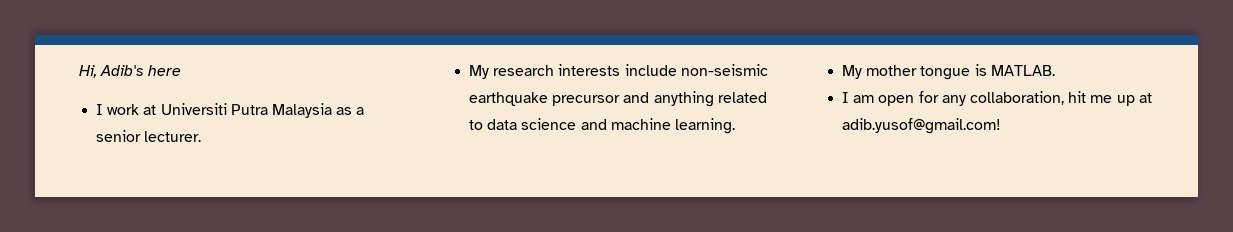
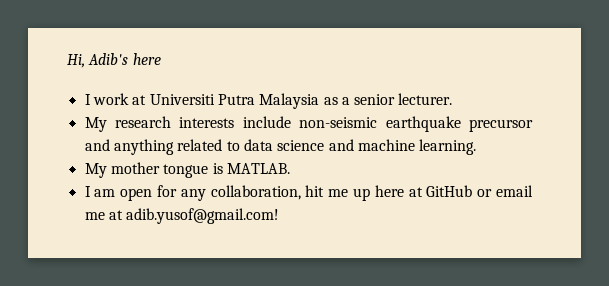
(1135, 100) none -> [374,185,534,197] [84,212,105,220] here at GitHub or email me

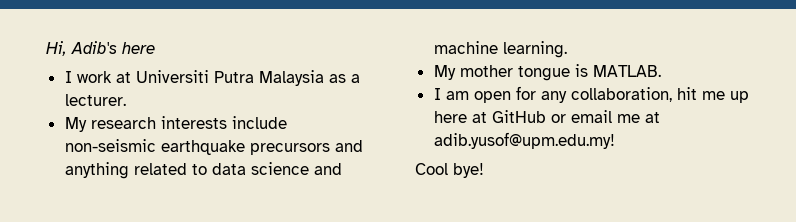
[354,94,396,105] senior -> (360, 78) none
[469,119,533,132] precursor -> [249,143,330,155] precursors
[126,208,280,224] adib.yusof@gmail.com! -> [433,132,615,149] [415,163,484,178] adib.yusof@upm.edu.my! // Cool bye!

